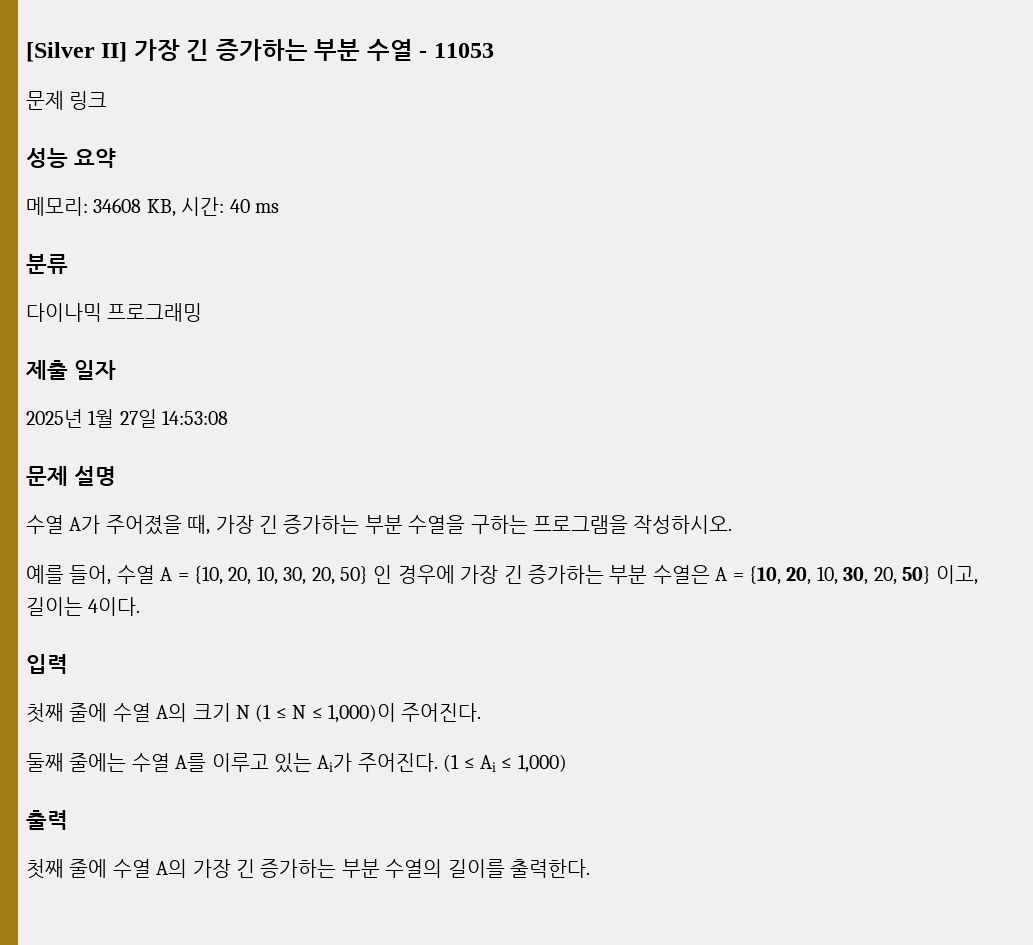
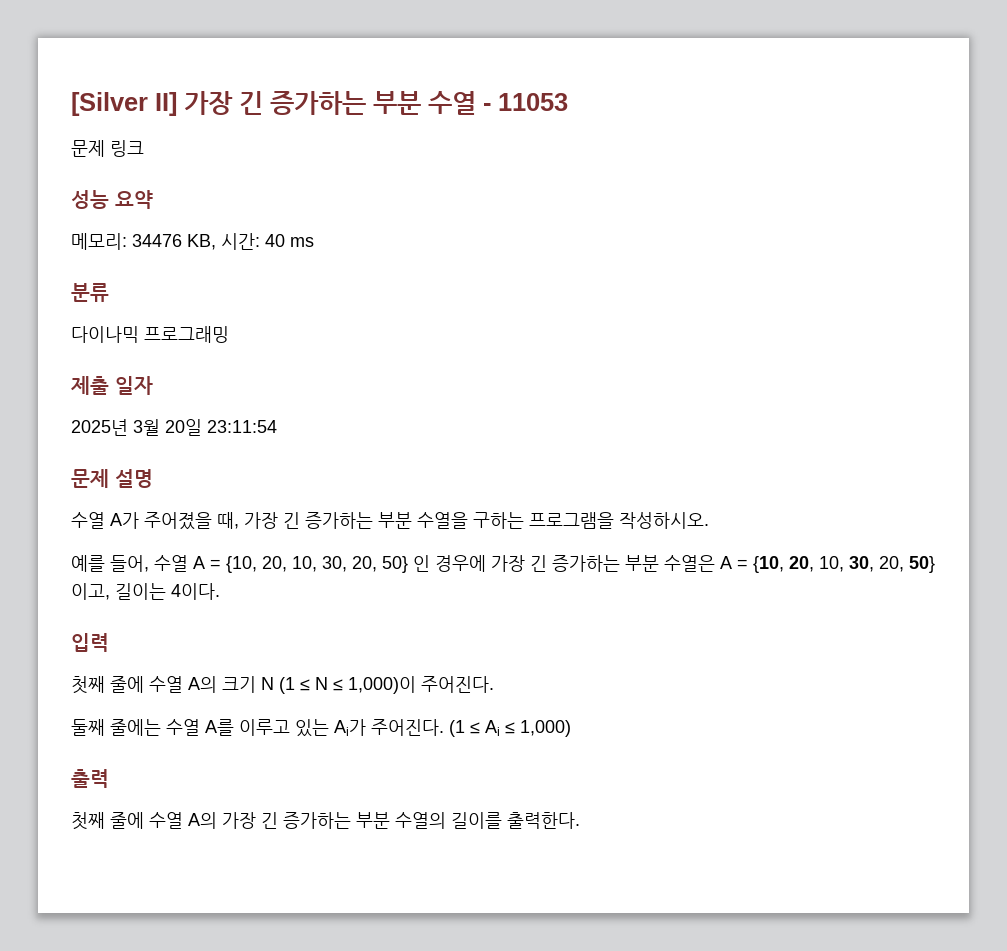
[93,198,142,213] 34608 -> [132,234,182,247] 34476
[88,409,229,428] 1월 27일 14:53:08 -> [133,419,277,436] 3월 20일 23:11:54

